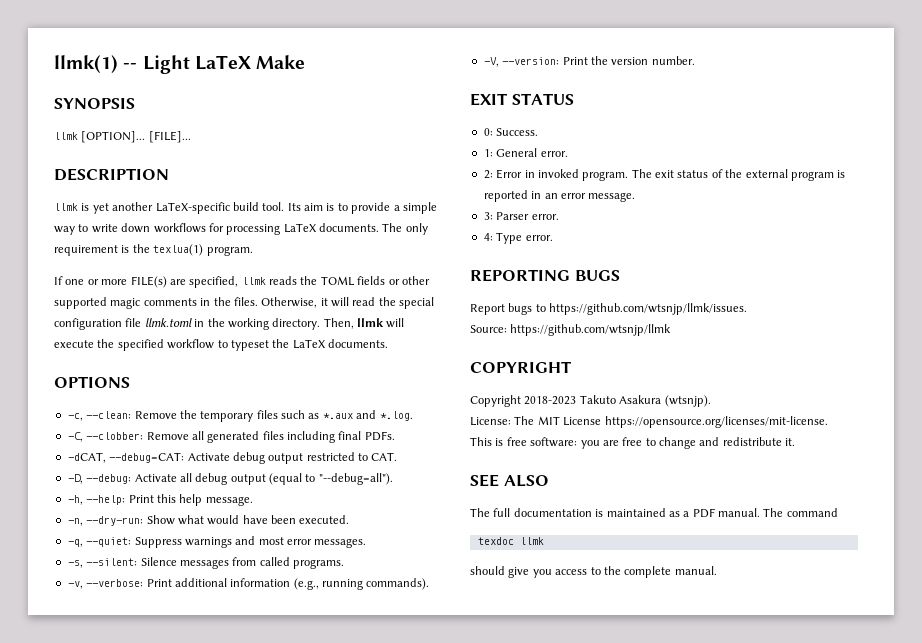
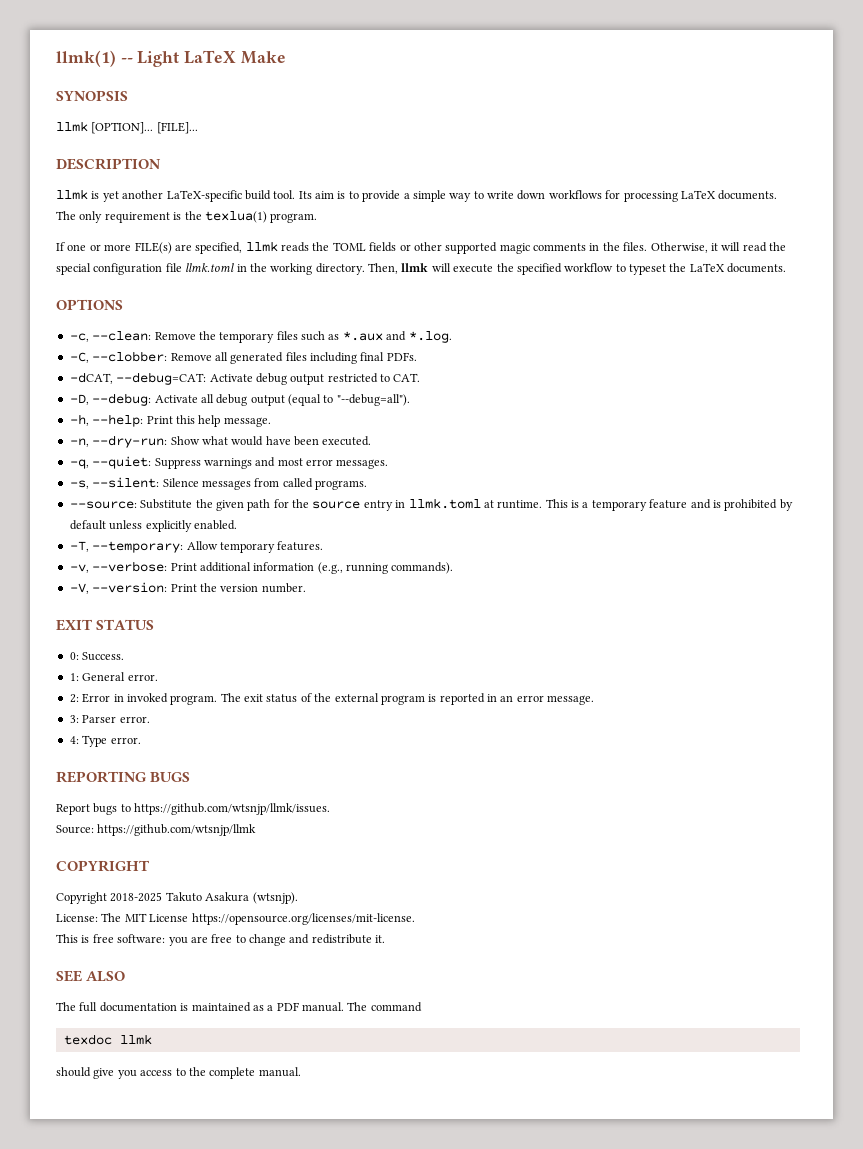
(344, 564) none -> [69,498,793,511] [69,520,237,532] [69,541,324,553] // --source: Substitute the given path for the source entry in llmk.toml at runtime. This is a temporary feature and is prohibited by default unless explicitly enabled. // -T, --temporary: Allow temporary features.
[524,396,577,405] 2018-2023 -> [110,892,163,902] 2018-2025

